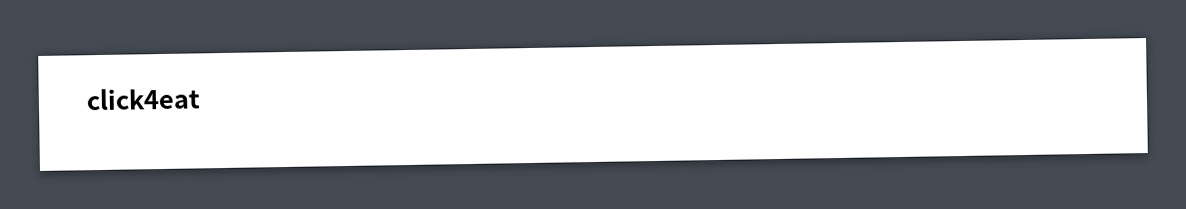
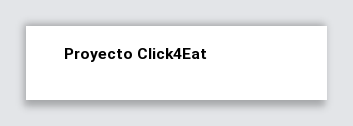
[86,87,201,111] click4eat -> [64,48,208,62] Proyecto Click4Eat

